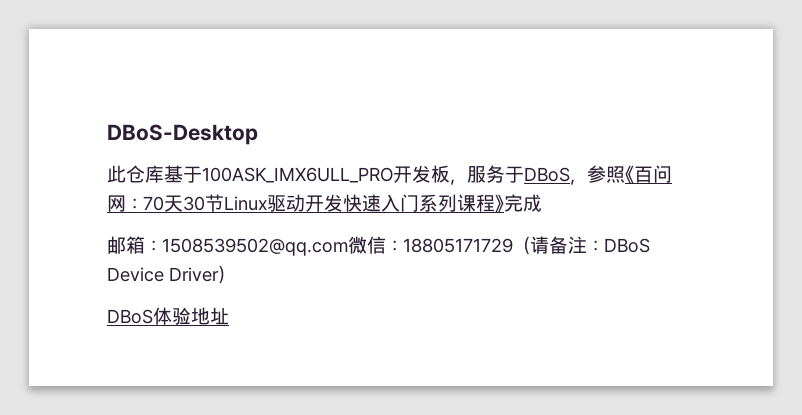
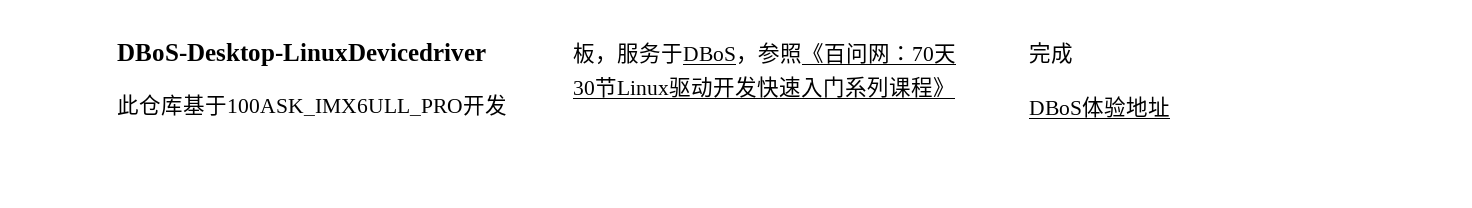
[107,124,258,145] DBoS-Desktop -> [117,43,486,66] DBoS-Desktop-LinuxDevicedriver
[107,236,650,256] [107,265,235,284] // 邮箱：1508539502@qq.com微信：18805171729（请备注：DBoS Device Driver） -> (1073, 53) none

